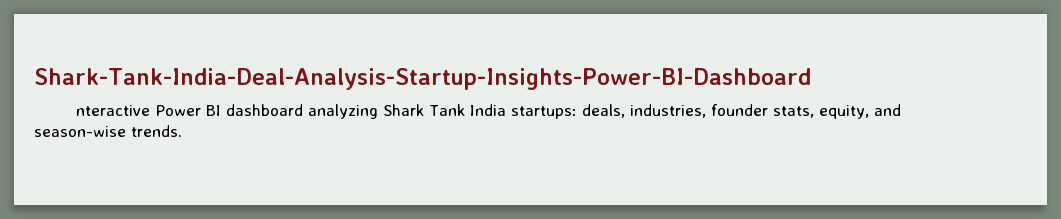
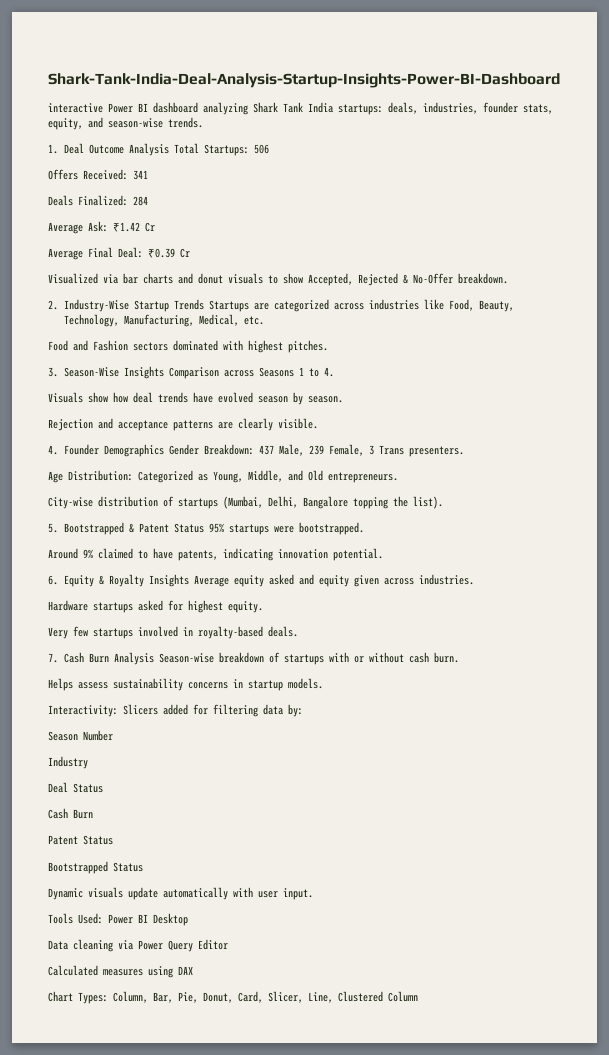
[75,105,150,116] nteractive -> [48,103,103,113] interactive
(182, 131) none -> [48,143,269,156] [48,169,148,180] [48,195,148,206] [48,221,155,234] [48,247,190,260] [48,273,508,286] [48,299,514,312] [63,314,264,327] [48,340,328,353] [48,366,334,379] [48,392,343,405] [48,418,318,431] [48,444,464,457] [48,470,398,483] [48,496,443,509] [48,522,364,535] [48,548,383,561] [48,574,474,587] [48,600,263,613] [48,626,298,639] [48,652,459,665] [48,678,323,691] [48,704,303,717] [48,730,113,741] [48,756,88,769] [48,782,103,793] [48,808,93,819] [48,835,113,845] [48,861,143,874] [48,887,313,900] [48,913,188,926] [48,939,228,952] [48,965,193,978] [48,991,418,1004] // 1. Deal Outcome Analysis Total Startups: 506 // Offers Received: 341 // Deals Finalized: 284 // Average Ask: ₹1.42 Cr // Average Final Deal: ₹0.39 Cr // Visualized via bar charts and donut visuals to show Accepted, Rejected & No-Offer breakdown. // 2. Industry-Wise Startup Trends Startups are categorized across industries like Food, Beauty, Technology, Manufacturing, Medical, etc. // Food and Fashion sectors dominated with highest pitches. // 3. Season-Wise Insights Comparison across Seasons 1 to 4. // Visuals show how deal trends have evolved season by season. // Rejection and acceptance patterns are clearly visible. // 4. Founder Demographics Gender Breakdown: 437 Male, 239 Female, 3 Trans presenters. // Age Distribution: Categorized as Young, Middle, and Old entrepreneurs. // City-wise distribution of startups (Mumbai, Delhi, Bangalore topping the list). // 5. Bootstrapped & Patent Status 95% startups were bootstrapped. // Around 9% claimed to have patents, indicating innovation potential. // 6. Equity & Royalty Insights Average equity asked and equity given across industries. // Hardware startups asked for highest equity. // Very few startups involved in royalty-based deals. // 7. Cash Burn Analysis Season-wise breakdown of startups with or without cash burn. // Helps assess sustainability concerns in startup models. // Interactivity: Slicers added for filtering data by: // Season Number // Industry // Deal Status // Cash Burn // Patent Status // Bootstrapped Status // Dynamic visuals update automatically with user input. // Tools Used: Power BI Desktop // Data cleaning via Power Query Editor // Calculated measures using DAX // Chart Types: Column, Bar, Pie, Donut, Card, Slicer, Line, Clustered Column

